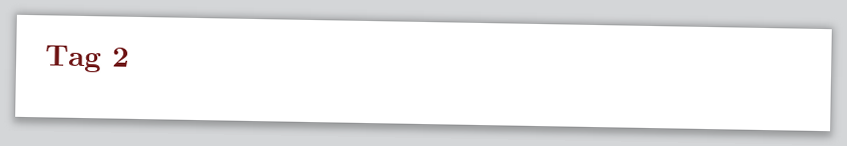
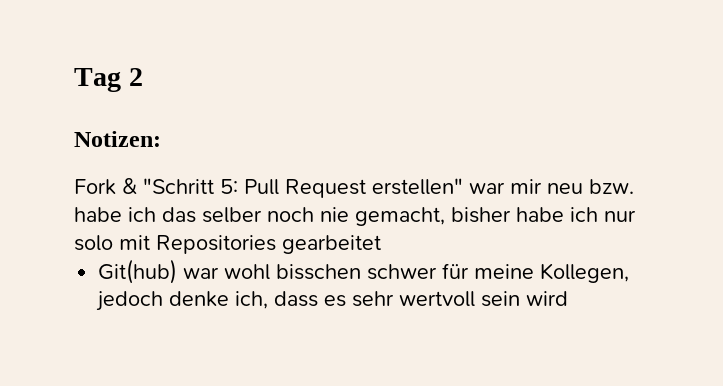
(130, 57) none -> [74,131,161,147] [74,178,634,198] [74,207,636,226] [74,235,381,254] [98,259,630,284] [96,291,569,311] // Notizen: // Fork & "Schritt 5: Pull Request erstellen" war mir neu bzw. habe ich das selber noch nie gemacht, bisher habe ich nur solo mit Repositories gearbeitet // Git(hub) war wohl bisschen schwer für meine Kollegen, jedoch denke ich, dass es sehr wertvoll sein wird

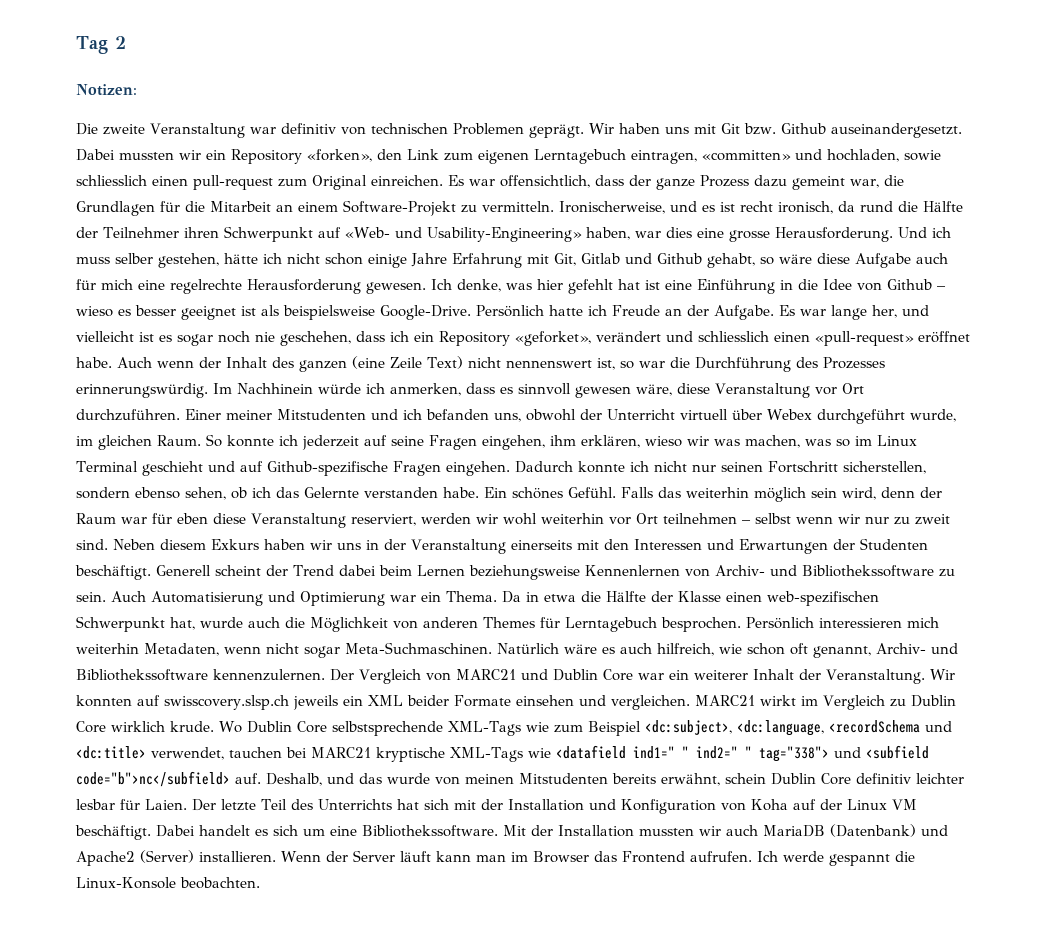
[74,178,634,198] [74,207,636,226] [74,235,381,254] [98,259,630,284] [96,291,569,311] Fork & "Schritt 5: Pull Request erstellen" war mir neu bzw. habe ich das selber noch nie gemacht, bisher habe ich nur solo mit Repositories gearbeitet // Git(hub) war wohl bisschen schwer für meine Kollegen, jedoch denke ich, dass es sehr wertvoll sein wird -> [76,123,962,138] [76,149,941,164] [76,175,904,190] [76,200,963,216] [76,226,951,242] [76,253,948,268] [76,279,946,294] [76,305,929,320] [76,331,970,346] [76,356,885,372] [76,383,864,398] [76,409,956,424] [76,434,917,450] [76,461,926,476] [76,487,942,502] [76,513,950,528] [76,538,928,554] [75,565,955,580] [76,591,879,606] [76,616,939,632] [76,642,958,658] [76,669,955,684] [76,695,956,710] [76,720,952,736] [76,745,929,762] [76,771,964,787] [76,799,917,814] [75,824,948,840] [76,850,915,866] [76,877,260,889] Die zweite Veranstaltung war definitiv von technischen Problemen geprägt. Wir haben uns mit Git bzw. Github auseinandergesetzt. Dabei mussten wir ein Repository «forken», den Link zum eigenen Lerntagebuch eintragen, «committen» und hochladen, sowie schliesslich einen pull-request zum Original einreichen. Es war offensichtlich, dass der ganze Prozess dazu gemeint war, die Grundlagen für die Mitarbeit an einem Software-Projekt zu vermitteln. Ironischerweise, und es ist recht ironisch, da rund die Hälfte der Teilnehmer ihren Schwerpunkt auf «Web- und Usability-Engineering» haben, war dies eine grosse Herausforderung. Und ich muss selber gestehen, hätte ich nicht schon einige Jahre Erfahrung mit Git, Gitlab und Github gehabt, so wäre diese Aufgabe auch für mich eine regelrechte Herausforderung gewesen. Ich denke, was hier gefehlt hat ist eine Einführung in die Idee von Github – wieso es besser geeignet ist als beispielsweise Google-Drive. Persönlich hatte ich Freude an der Aufgabe. Es war lange her, und vielleicht ist es sogar noch nie geschehen, dass ich ein Repository «geforket», verändert und schliesslich einen «pull-request» eröffnet habe. Auch wenn der Inhalt des ganzen (eine Zeile Text) nicht nennenswert ist, so war die Durchführung des Prozesses erinnerungswürdig. Im Nachhinein würde ich anmerken, dass es sinnvoll gewesen wäre, diese Veranstaltung vor Ort durchzuführen. Einer meiner Mitstudenten und ich befanden uns, obwohl der Unterricht virtuell über Webex durchgeführt wurde, im gleichen Raum. So konnte ich jederzeit auf seine Fragen eingehen, ihm erklären, wieso wir was machen, was so im Linux Terminal geschieht und auf Github-spezifische Fragen eingehen. Dadurch konnte ich nicht nur seinen Fortschritt sicherstellen, sondern ebenso sehen, ob ich das Gelernte verstanden habe. Ein schönes Gefühl. Falls das weiterhin möglich sein wird, denn der Raum war für eben diese Veranstaltung reserviert, werden wir wohl weiterhin vor Ort teilnehmen – selbst wenn wir nur zu zweit sind. Neben diesem Exkurs haben wir uns in der Veranstaltung einerseits mit den Interessen und Erwartungen der Studenten beschäftigt. Generell scheint der Trend dabei beim Lernen beziehungsweise Kennenlernen von Archiv- und Bibliothekssoftware zu sein. Auch Automatisierung und Optimierung war ein Thema. Da in etwa die Hälfte der Klasse einen web-spezifischen Schwerpunkt hat, wurde auch die Möglichkeit von anderen Themes für Lerntagebuch besprochen. Persönlich interessieren mich weiterhin Metadaten, wenn nicht sogar Meta-Suchmaschinen. Natürlich wäre es auch hilfreich, wie schon oft genannt, Archiv- und Bibliothekssoftware kennenzulernen. Der Vergleich von MARC21 und Dublin Core war ein weiterer Inhalt der Veranstaltung. Wir konnten auf swisscovery.slsp.ch jeweils ein XML beider Formate einsehen und vergleichen. MARC21 wirkt im Vergleich zu Dublin Core wirklich krude. Wo Dublin Core selbstsprechende XML-Tags wie zum Beispiel <dc:subject>, <dc:language, <recordSchema und <dc:title> verwendet, tauchen bei MARC21 kryptische XML-Tags wie <datafield ind1=" " ind2=" " tag="338"> und <subfield code="b">nc</subfield> auf. Deshalb, und das wurde von meinen Mitstudenten bereits erwähnt, schein Dublin Core definitiv leichter lesbar für Laien. Der letzte Teil des Unterrichts hat sich mit der Installation und Konfiguration von Koha auf der Linux VM beschäftigt. Dabei handelt es sich um eine Bibliothekssoftware. Mit der Installation mussten wir auch MariaDB (Datenbank) und Apache2 (Server) installieren. Wenn der Server läuft kann man im Browser das Frontend aufrufen. Ich werde gespannt die Linux-Konsole beobachten.

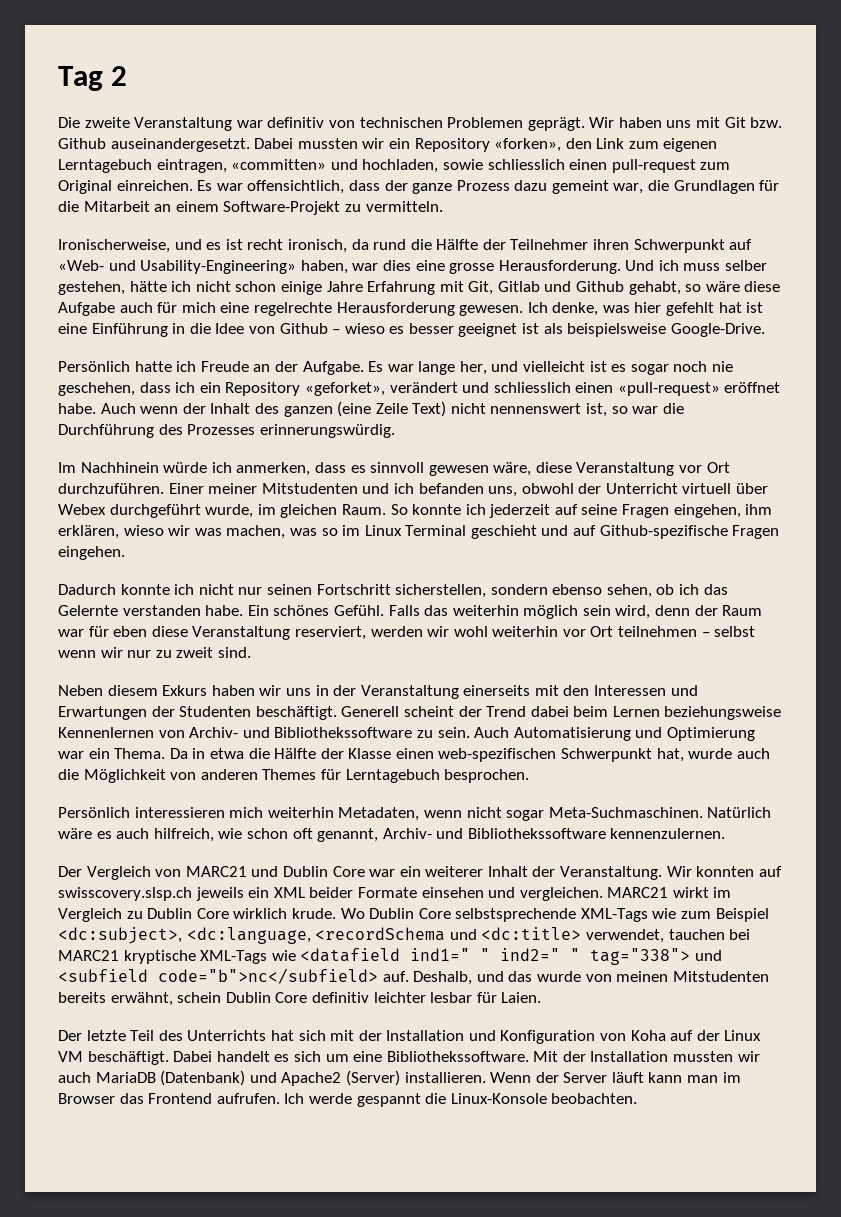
[76,84,137,96] // Notizen: -> (128, 76) none
(554, 206) none -> (443, 206) //
(471, 312) none -> (765, 330) //
(208, 390) none -> (395, 431) //
(510, 468) none -> (125, 553) //
(108, 544) none -> (251, 652) //
(741, 624) none -> (530, 776) //
(325, 675) none -> (726, 833) //
(187, 804) none -> (542, 997) //

